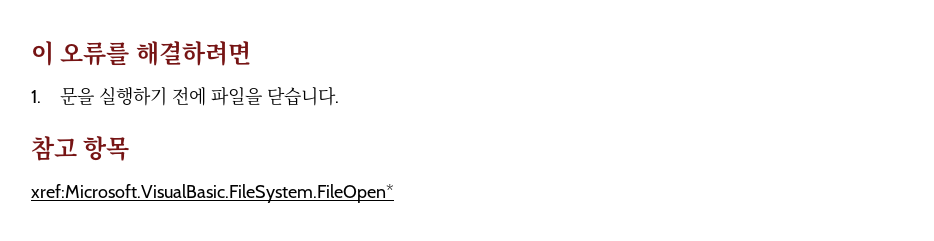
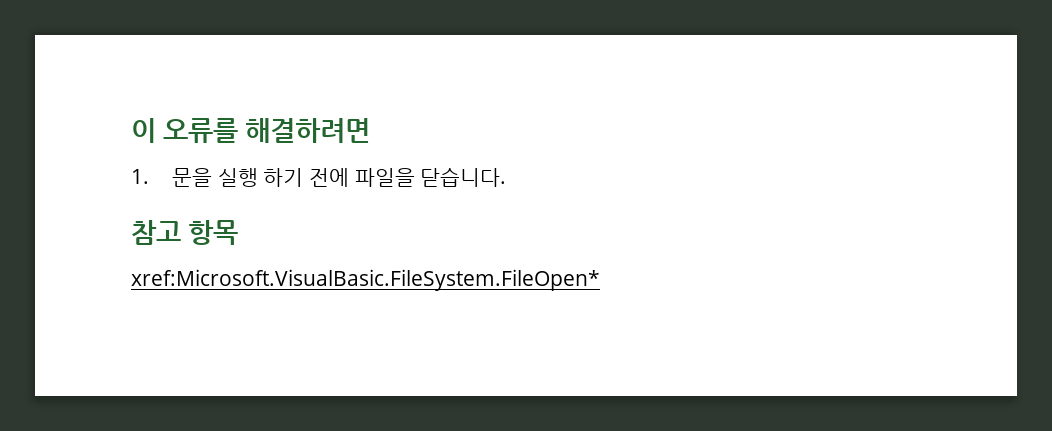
[99,87,168,106] 실행하기 -> [217,168,304,187] 실행 하기

